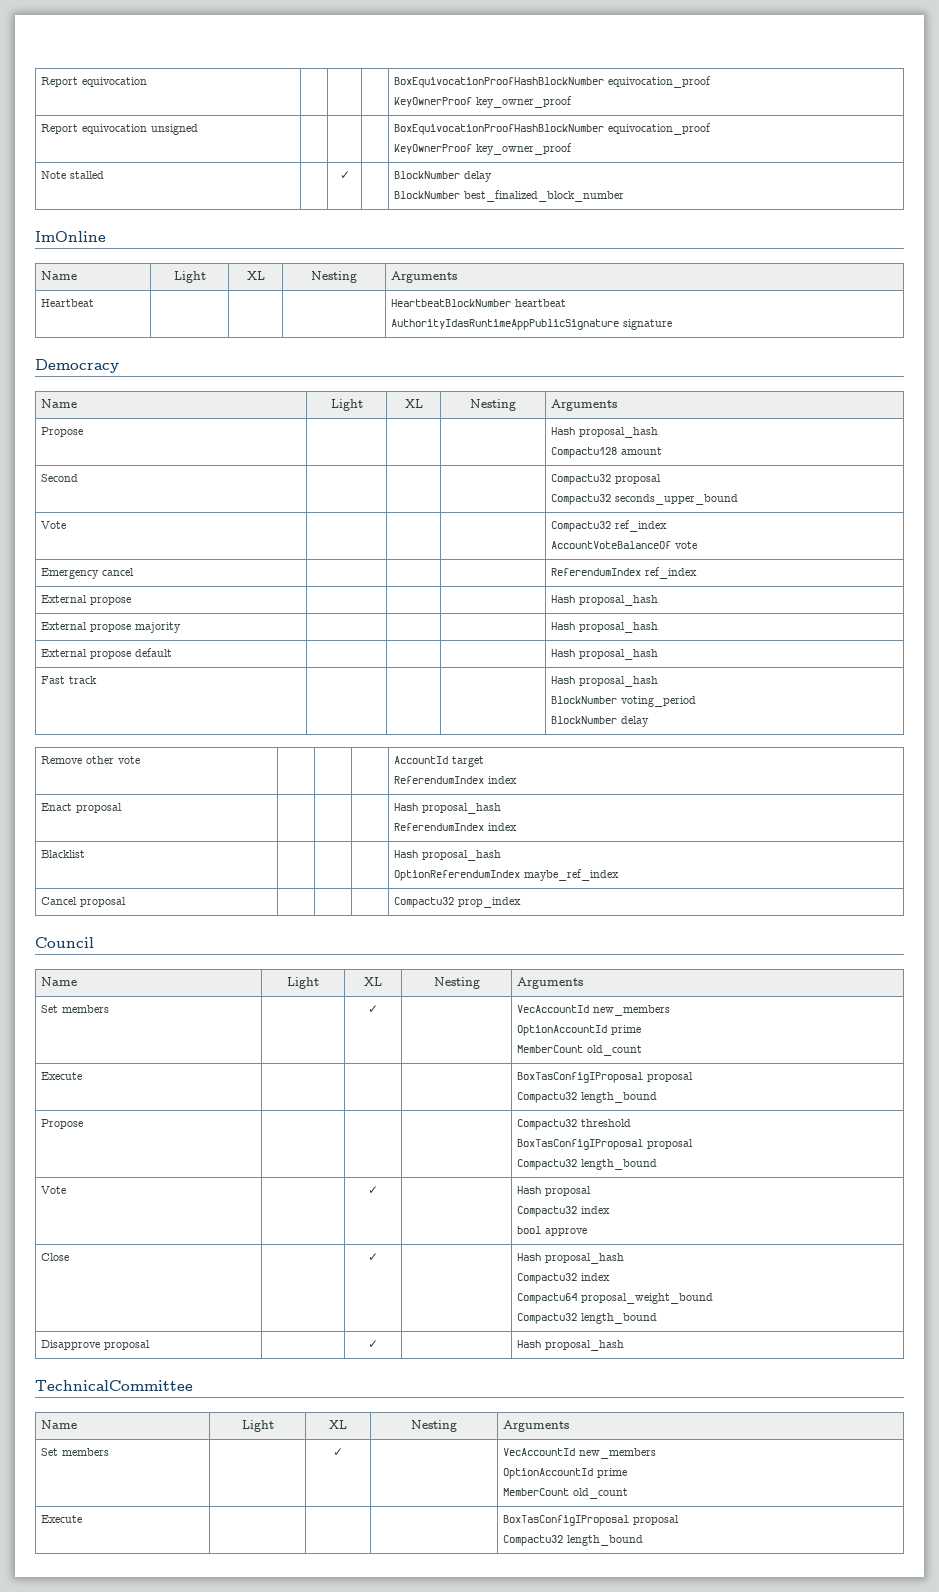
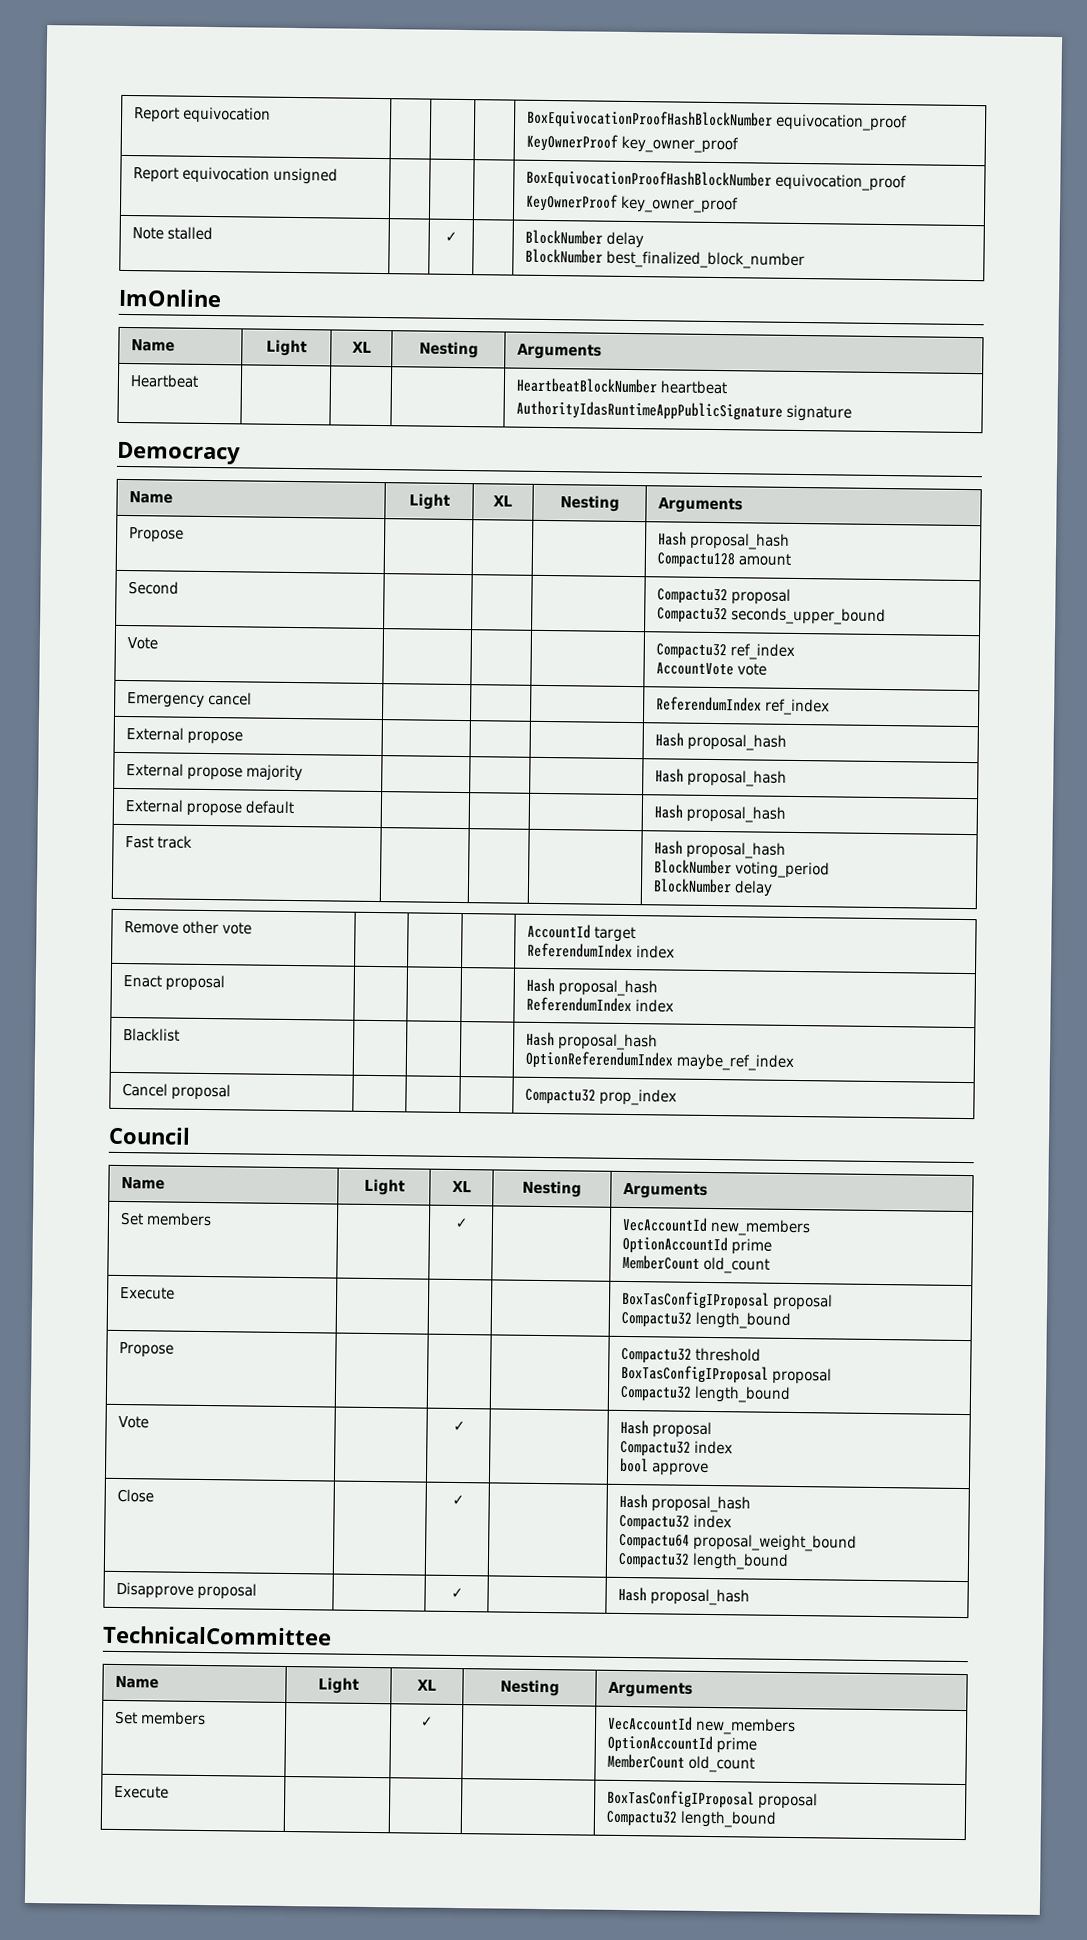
[550,541,671,549] AccountVoteBalanceOf -> [656,662,735,676] AccountVote

